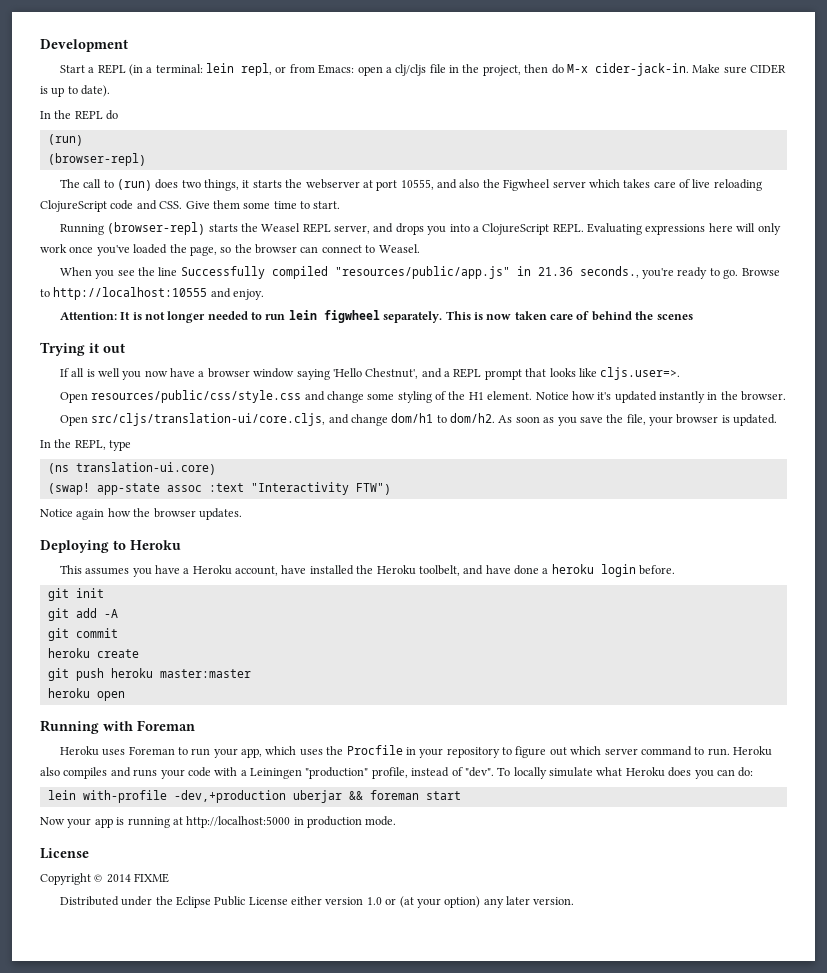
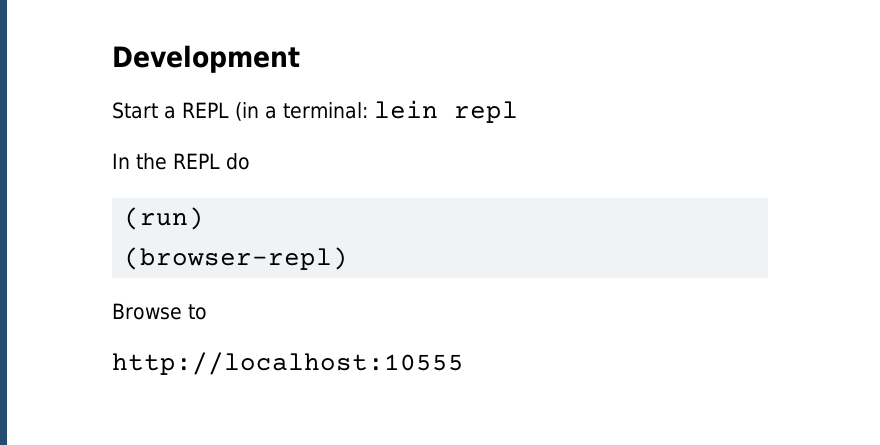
[241,63,787,76] [40,85,111,97] repl, or from Emacs: open a clj/cljs file in the project, then do M-x cider-jack-in. Make sure CIDER is up to date). -> [454,101,518,123] repl
[59,179,762,191] [40,200,341,212] [59,222,781,235] [40,244,420,256] [59,266,780,279] [40,287,265,300] [59,310,693,323] [40,342,125,356] [59,367,681,380] [59,390,787,403] [59,413,778,426] [40,439,132,451] [47,462,216,475] [47,482,391,495] [40,508,242,520] [40,540,181,553] [59,564,676,577] [47,588,104,601] [47,608,118,621] [47,628,118,641] [47,648,139,658] [47,668,251,681] [47,688,125,701] [40,720,195,734] [59,745,773,758] [40,767,754,779] [47,790,461,803] [40,816,397,828] [40,848,89,859] [40,873,170,885] [59,896,575,908] The call to (run) does two things, it starts the webserver at port 10555, and also the Figwheel server which takes care of live reloading ClojureScript code and CSS. Give them some time to start. // Running (browser-repl) starts the Weasel REPL server, and drops you into a ClojureScript REPL. Evaluating expressions here will only work once you've loaded the page, so the browser can connect to Weasel. // When you see the line Successfully compiled "resources/public/app.js" in 21.36 seconds., you're ready to go. Browse to http://localhost:10555 and enjoy. // Attention: It is not longer needed to run lein figwheel separately. This is now taken care of behind the scenes // Trying it out // If all is well you now have a browser window saying 'Hello Chestnut', and a REPL prompt that looks like cljs.user=>. // Open resources/public/css/style.css and change some styling of the H1 element. Notice how it's updated instantly in the browser. // Open src/cljs/translation-ui/core.cljs, and change dom/h1 to dom/h2. As soon as you save the file, your browser is updated. // In the REPL, type // (ns translation-ui.core) // (swap! app-state assoc :text "Interactivity FTW") // Notice again how the browser updates. // Deploying to Heroku // This assumes you have a Heroku account, have installed the Heroku toolbelt, and have done a heroku login before. // git init // git add -A // git commit // heroku create // git push heroku master:master // heroku open // Running with Foreman // Heroku uses Foreman to run your app, which uses the Procfile in your repository to figure out which server command to run. Heroku also compiles and runs your code with a Leiningen "production" profile, instead of "dev". To locally simulate what Heroku does you can do: // lein with-profile -dev,+production uberjar && foreman start // Now your app is running at http://localhost:5000 in production mode. // License // Copyright © 2014 FIXME // Distributed under the Eclipse Public License either version 1.0 or (at your option) any later version. -> [112,303,207,320] [112,352,464,375] Browse to // http://localhost:10555

